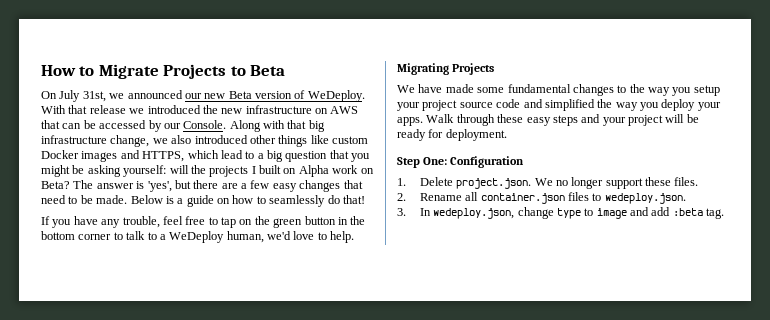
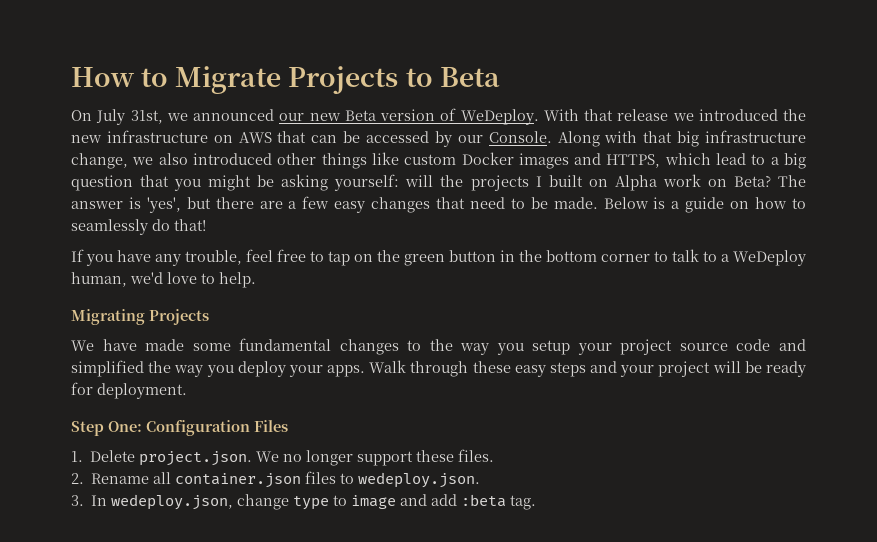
(525, 162) none -> [254,420,288,432] Files

